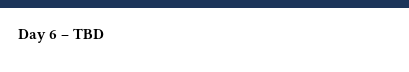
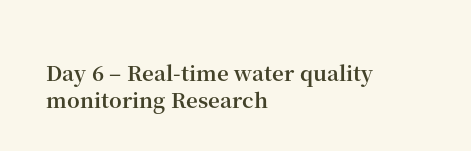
[73,28,105,39] TBD -> [126,64,373,87] [46,91,268,114] Real-time water quality monitoring Research

